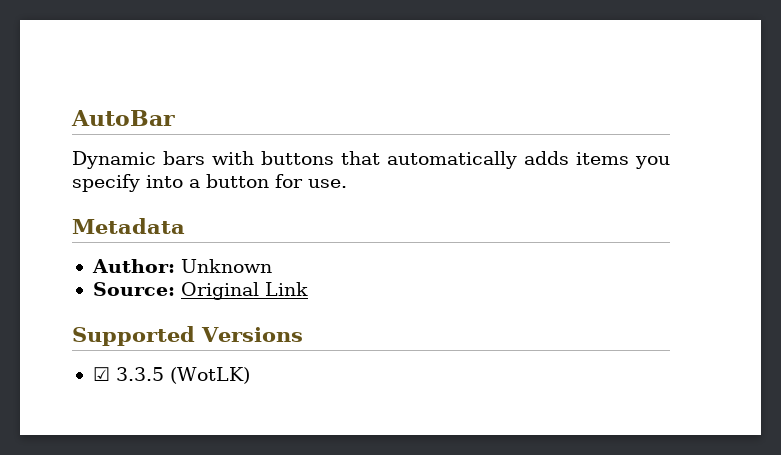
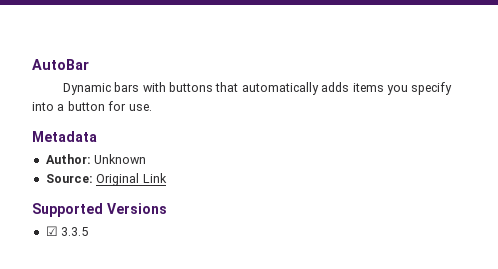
[169,367,250,384] (WotLK) -> (89, 231) none

